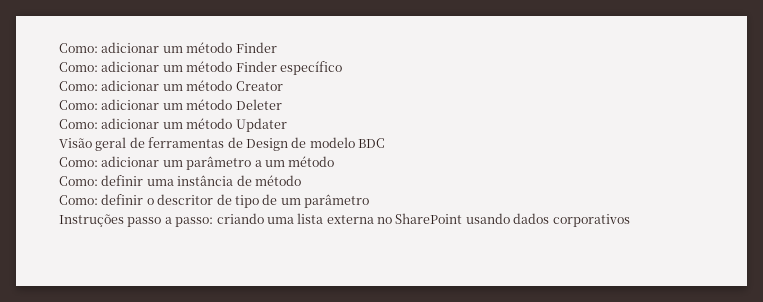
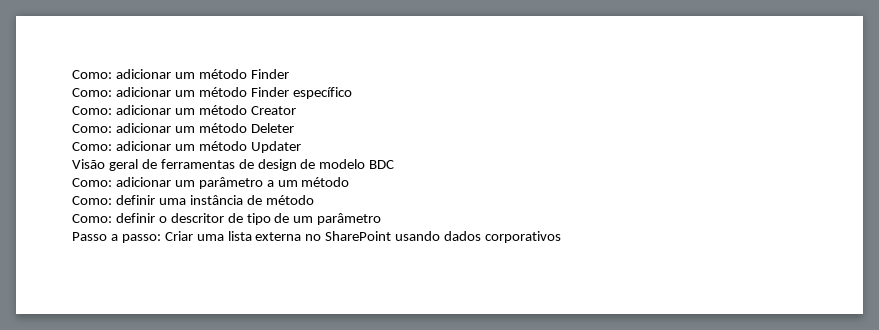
[245,138,288,151] Design -> [257,159,297,171] design
[59,214,162,227] Instruções passo -> [72,232,107,241] Passo
[216,213,264,224] criando -> [164,231,193,241] Criar

